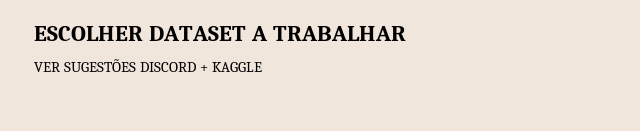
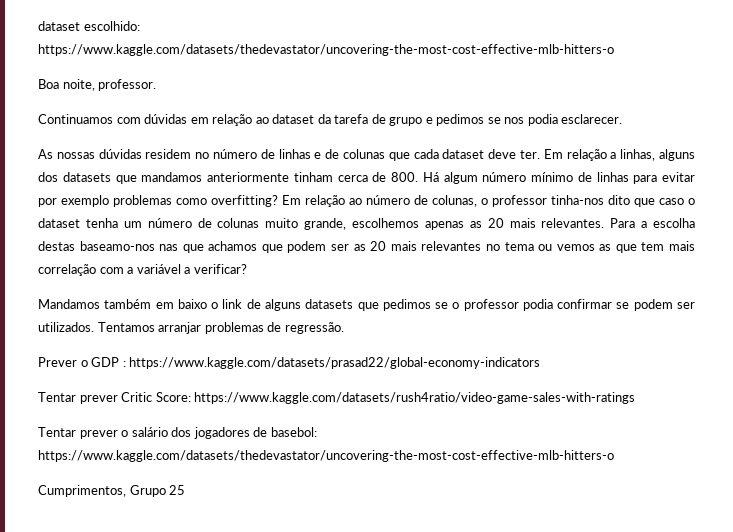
[34,26,407,41] [34,59,262,72] ESCOLHER DATASET A TRABALHAR // VER SUGESTÕES DISCORD + KAGGLE -> [38,21,140,31] [38,44,614,56] [38,79,157,91] [38,114,623,126] [38,149,695,161] [38,172,695,184] [38,195,695,207] [38,218,695,230] [38,241,695,253] [38,264,247,276] [38,299,696,311] [38,322,344,334] [38,357,541,369] [38,392,636,404] [38,427,317,439] [38,450,614,462] [38,485,186,497] dataset escolhido: https://www.kaggle.com/datasets/thedevastator/uncovering-the-most-cost-effective-mlb-hitters-o // Boa noite, professor. // Continuamos com dúvidas em relação ao dataset da tarefa de grupo e pedimos se nos podia esclarecer. // As nossas dúvidas residem no número de linhas e de colunas que cada dataset deve ter. Em relação a linhas, alguns dos datasets que mandamos anteriormente tinham cerca de 800. Há algum número mínimo de linhas para evitar por exemplo problemas como overfitting? Em relação ao número de colunas, o professor tinha-nos dito que caso o dataset tenha um número de colunas muito grande, escolhemos apenas as 20 mais relevantes. Para a escolha destas baseamo-nos nas que achamos que podem ser as 20 mais relevantes no tema ou vemos as que tem mais correlação com a variável a verificar? // Mandamos também em baixo o link de alguns datasets que pedimos se o professor podia confirmar se podem ser utilizados. Tentamos arranjar problemas de regressão. // Prever o GDP : https://www.kaggle.com/datasets/prasad22/global-economy-indicators // Tentar prever Critic Score: https://www.kaggle.com/datasets/rush4ratio/video-game-sales-with-ratings // Tentar prever o salário dos jogadores de basebol: https://www.kaggle.com/datasets/thedevastator/uncovering-the-most-cost-effective-mlb-hitters-o // Cumprimentos, Grupo 25

